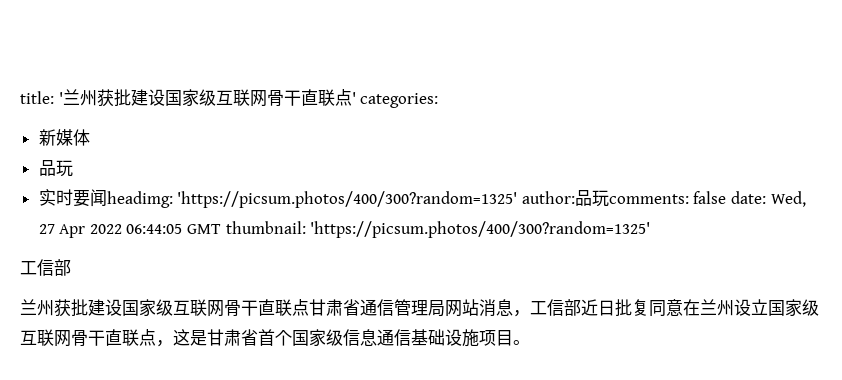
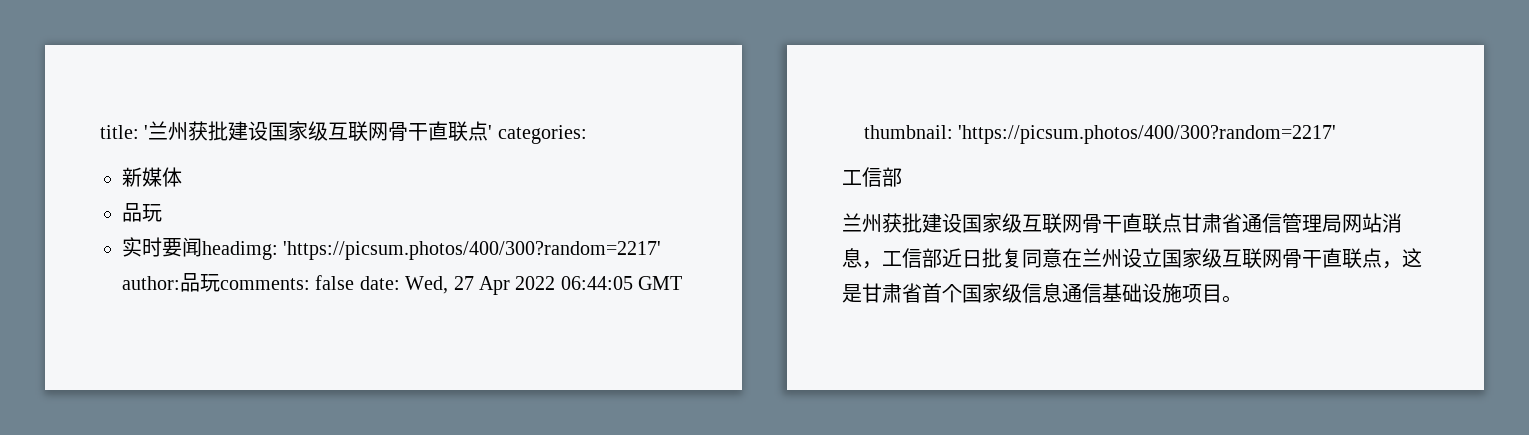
[177,191,518,208] 'https://picsum.photos/400/300?random=1325' -> [283,241,662,260] 'https://picsum.photos/400/300?random=2217'
[310,221,651,238] 'https://picsum.photos/400/300?random=1325' -> [958,125,1337,144] 'https://picsum.photos/400/300?random=2217'

